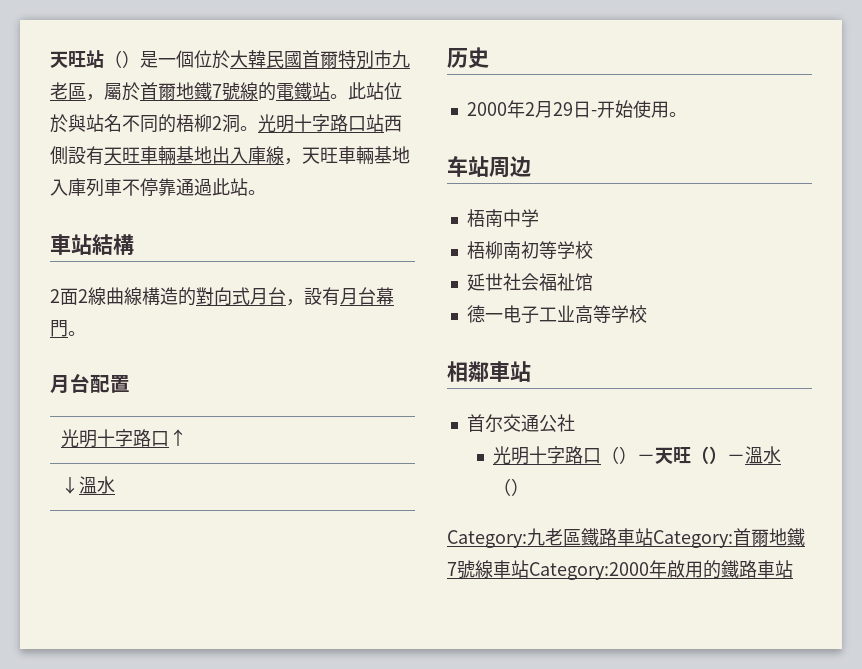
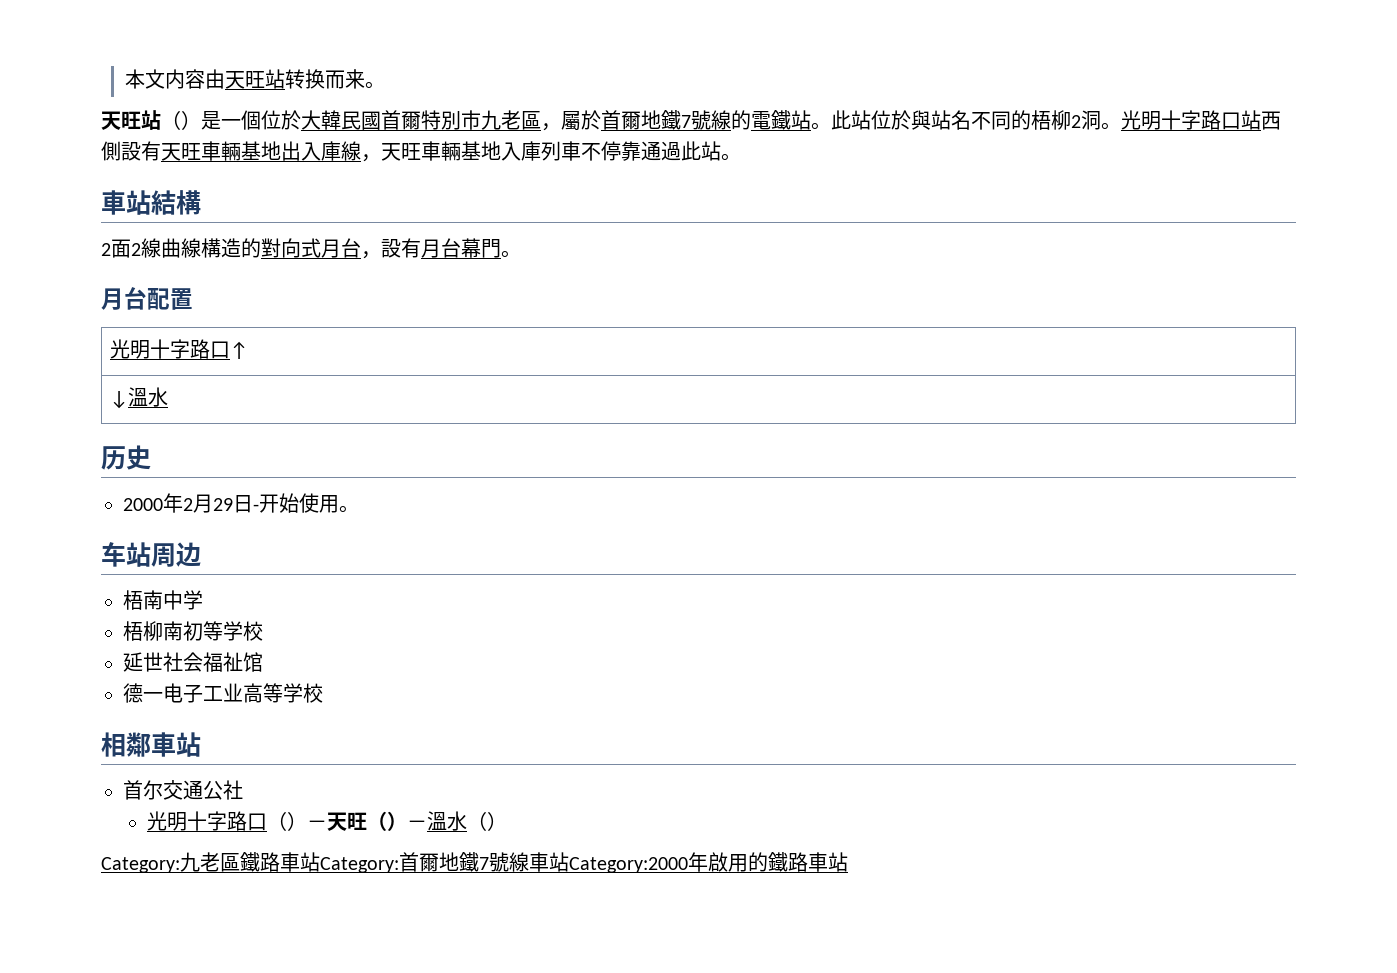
(50, 59) none -> [125,69,386,89] 本文内容由天旺站转换而来。 //

